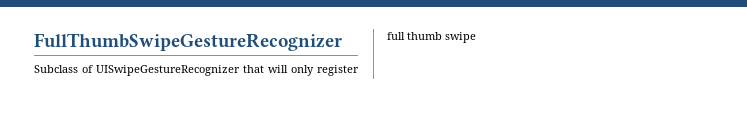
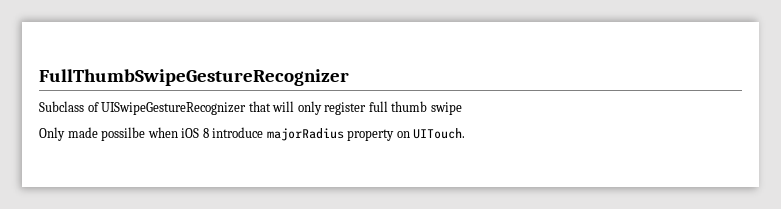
(476, 37) none -> [39,127,466,141] // Only made possilbe when iOS 8 introduce majorRadius property on UITouch.

